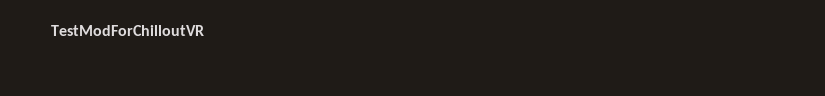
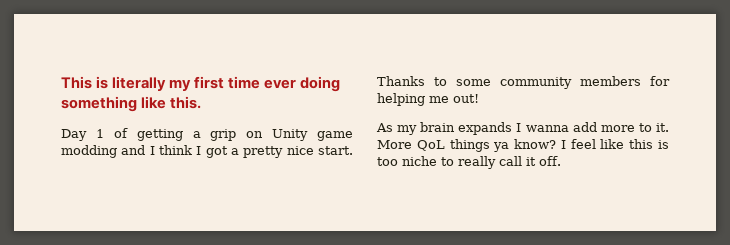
[51,25,204,36] TestModForChilloutVR -> [61,76,341,92] [61,96,202,112] [61,128,353,141] [61,145,354,158] [377,76,670,89] [377,93,479,106] [376,122,669,135] [377,139,669,152] [377,156,561,169] This is literally my first time ever doing something like this. // Day 1 of getting a grip on Unity game modding and I think I got a pretty nice start. Thanks to some community members for helping me out! // As my brain expands I wanna add more to it. More QoL things ya know? I feel like this is too niche to really call it off.

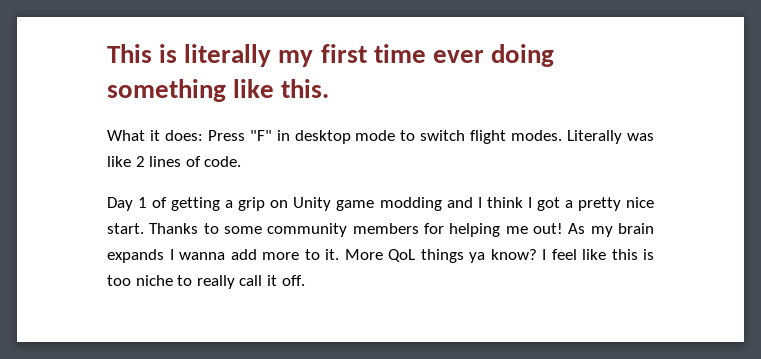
(202, 102) none -> [107,130,654,144] [107,156,242,167] // What it does: Press "F" in desktop mode to switch flight modes. Literally was like 2 lines of code.
(479, 98) // -> (563, 228) none

